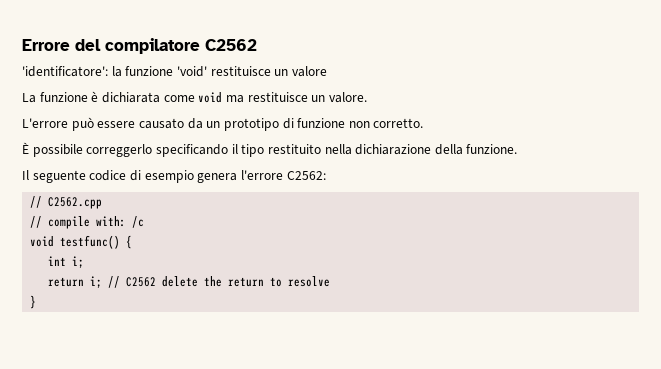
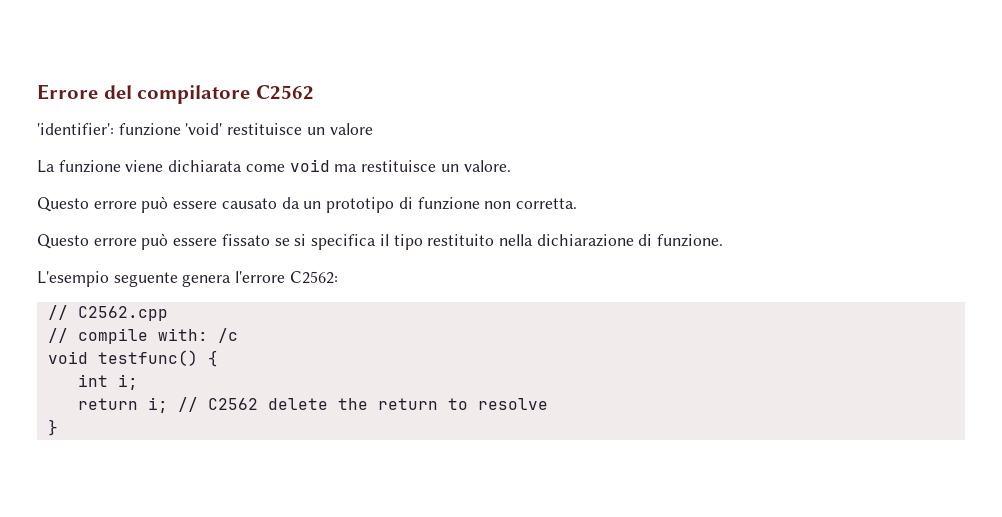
[22,66,122,77] 'identificatore': la -> [37,123,114,135] 'identifier':
[91,91,99,102] è -> [125,160,164,172] viene
[22,118,68,128] L'errore -> [37,197,137,212] Questo errore
[373,118,424,128] [22,142,228,157] corretto. // È possibile correggerlo specificando -> [515,198,577,209] [37,233,377,250] corretta. // Questo errore può essere fissato se si specifica
[434,144,463,155] della -> [638,234,653,246] di
[22,170,194,183] Il seguente codice di esempio -> [37,271,178,287] L'esempio seguente

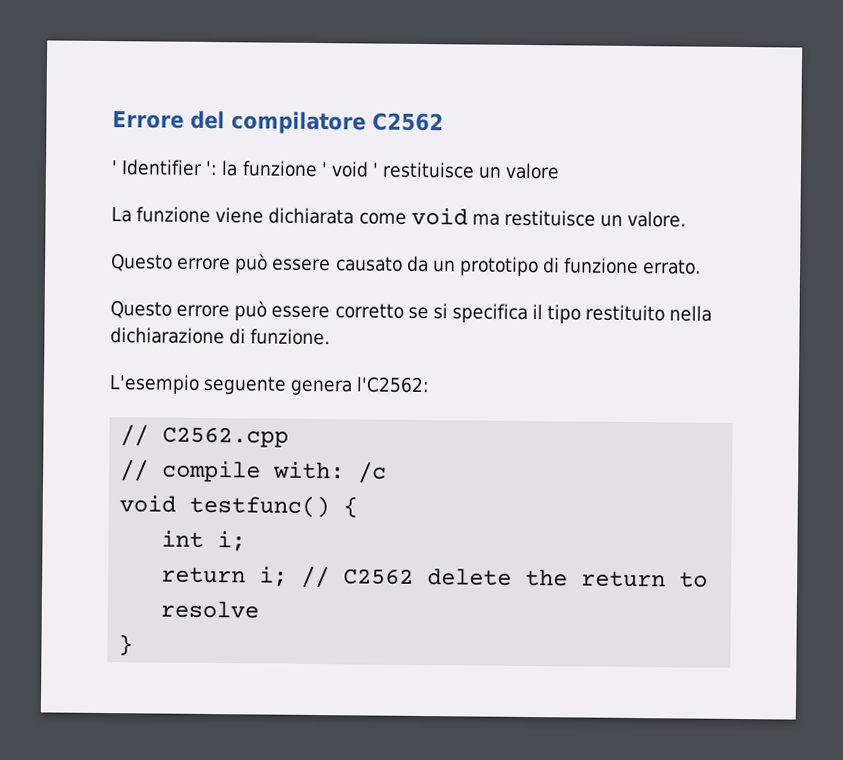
[37,123,223,136] 'identifier': funzione 'void' -> [111,159,379,178] ' Identifier ': la funzione ' void '
[484,198,577,209] [37,233,270,250] non corretta. // Questo errore può essere fissato -> [643,259,702,275] [110,300,404,321] errato. // Questo errore può essere corretto
[235,271,338,284] l'errore C2562: -> [356,376,431,394] l'C2562:

